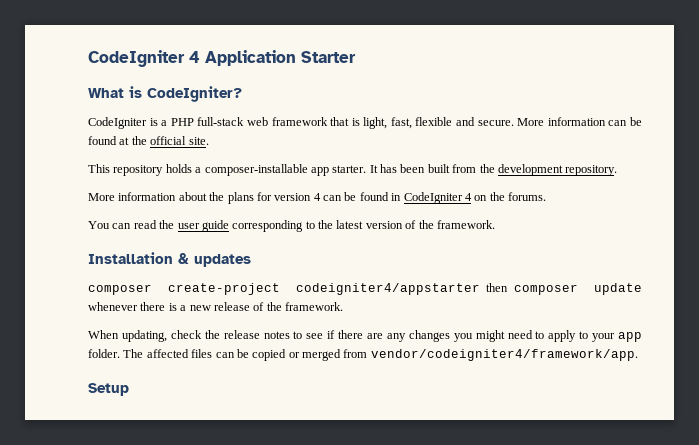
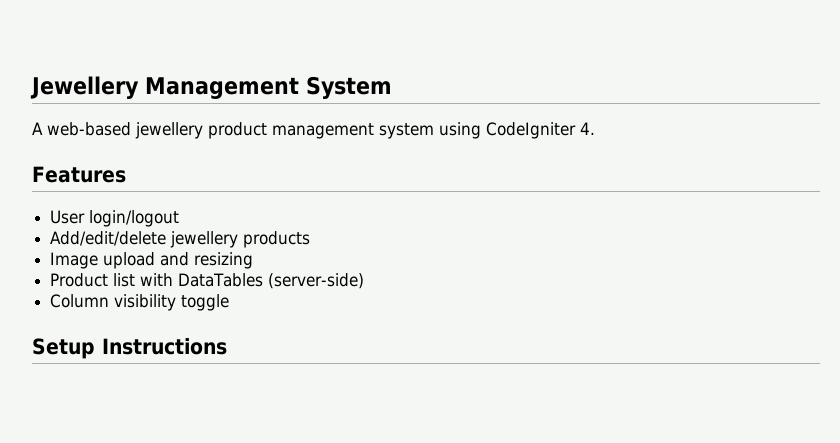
[88,50,356,67] [88,86,242,102] [88,117,642,129] [88,136,209,145] [88,164,618,176] [88,192,546,204] [88,220,495,232] [88,252,251,267] [88,283,642,295] [88,302,343,311] [88,330,642,342] [88,349,638,361] CodeIgniter 4 Application Starter // What is CodeIgniter? // CodeIgniter is a PHP full-stack web framework that is light, fast, flexible and secure. More information can be found at the official site. // This repository holds a composer-installable app starter. It has been built from the development repository. // More information about the plans for version 4 can be found in CodeIgniter 4 on the forums. // You can read the user guide corresponding to the latest version of the framework. // Installation & updates // composer create-project codeigniter4/appstarter then composer update whenever there is a new release of the framework. // When updating, check the release notes to see if there are any changes you might need to apply to your app folder. The affected files can be copied or merged from vendor/codeigniter4/framework/app. -> [30,76,392,99] [32,122,595,139] [32,166,126,183] [50,210,180,227] [50,231,311,248] [50,252,254,269] [50,273,365,289] [50,294,230,311] Jewellery Management System // A web-based jewellery product management system using CodeIgniter 4. // Features // User login/logout // Add/edit/delete jewellery products // Image upload and resizing // Product list with DataTables (server-side) // Column visibility toggle
(129, 389) none -> [102,338,227,355] Instructions

